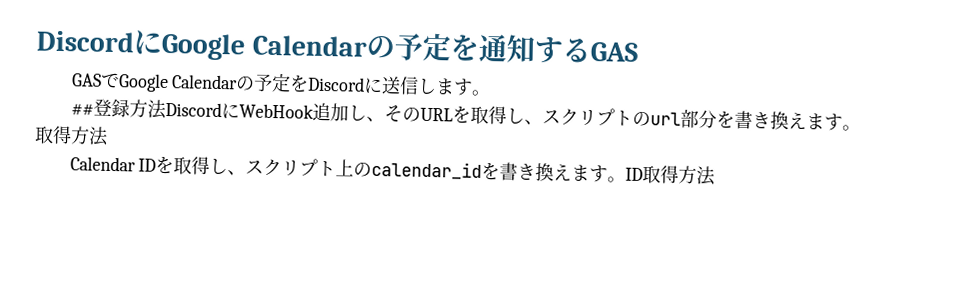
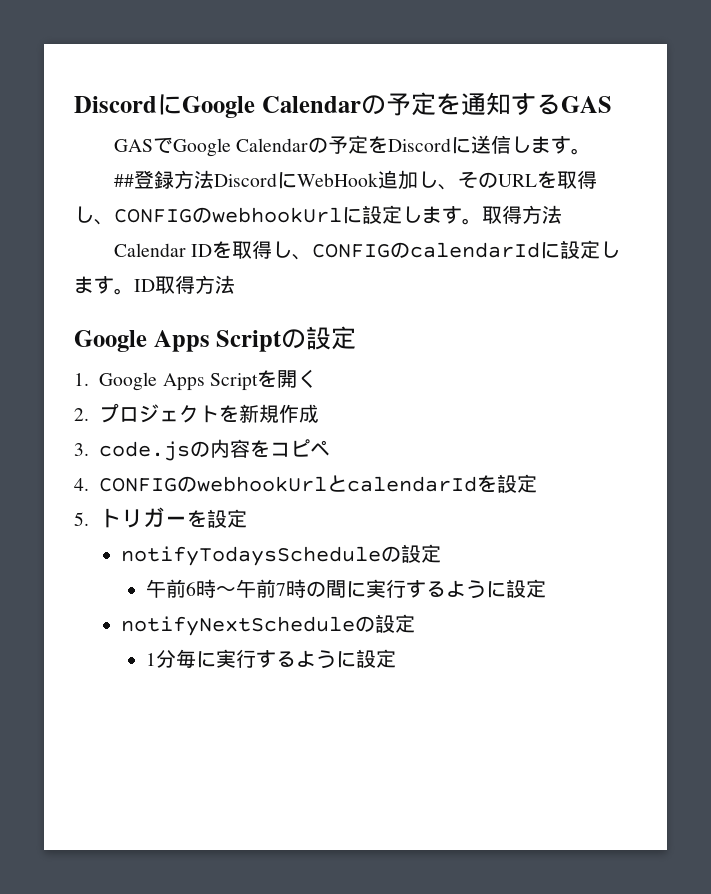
[541,108,807,130] スクリプトのurl部分を書き換え -> [114,205,422,224] CONFIGのwebhookUrlに設定し
[245,158,573,182] スクリプト上のcalendar_idを書き換え -> [312,240,621,259] CONFIGのcalendarIdに設定し
(717, 176) none -> [74,326,357,352] [74,369,317,391] [74,403,320,423] [74,439,331,461] [74,474,538,493] [74,507,248,528] [120,544,441,566] [145,579,546,599] [120,614,415,636] [145,649,396,669] // Google Apps Scriptの設定 // 1. Google Apps Scriptを開く // 2.プロジェクトを新規作成 // 3. code.jsの内容をコピペ // 4. CONFIGのwebhookUrlとcalendarIdを設定 // 5.トリガーを設定 // notifyTodaysScheduleの設定 // 午前6時〜午前7時の間に実行するように設定 // notifyNextScheduleの設定 // 1分毎に実行するように設定

